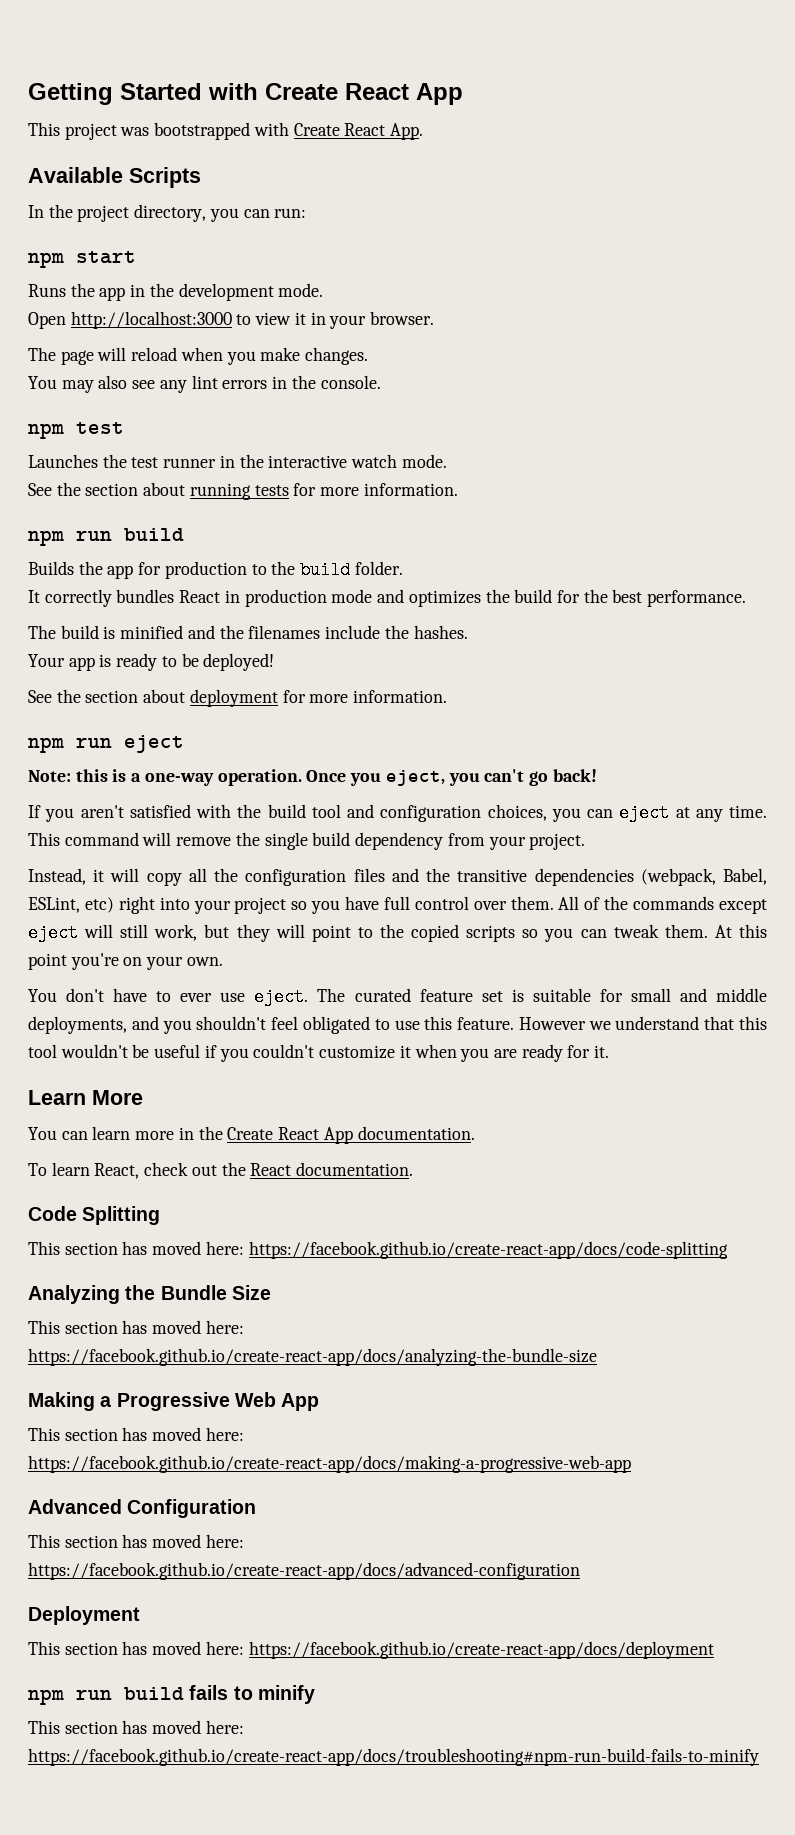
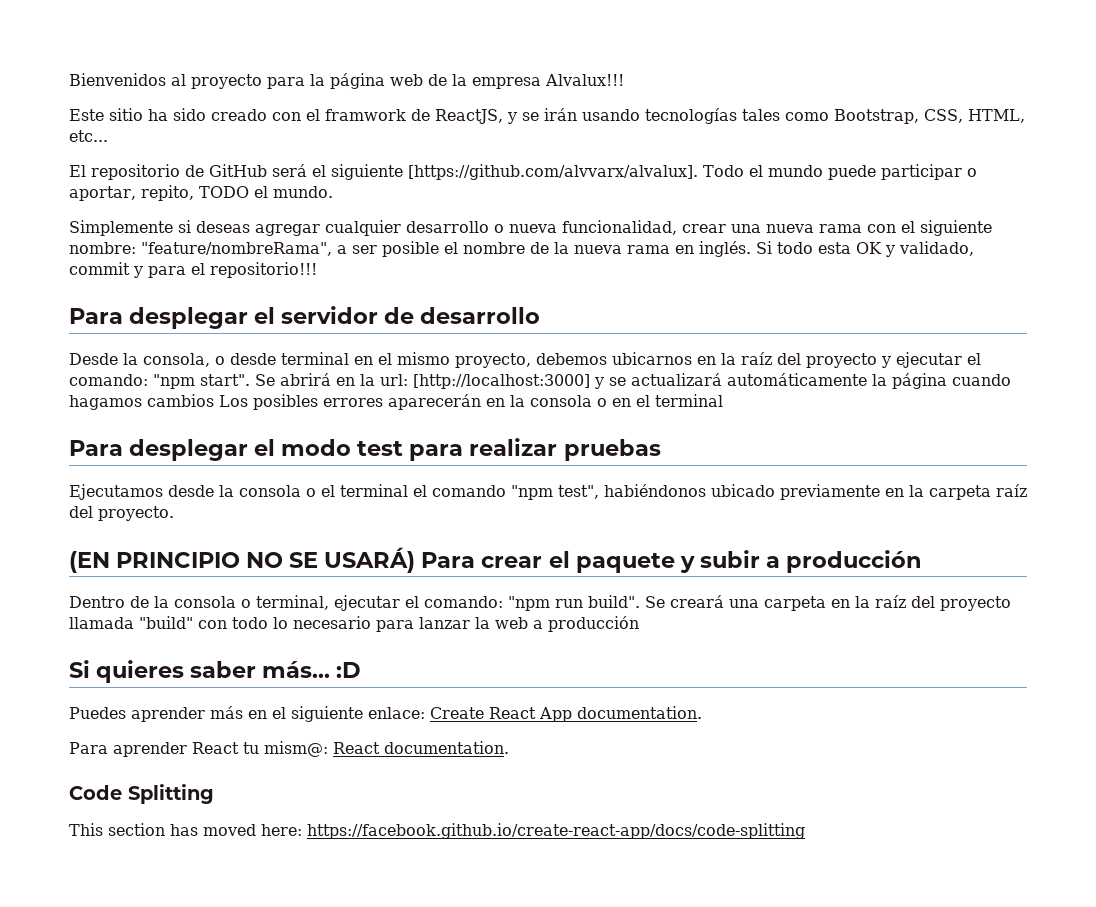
[28,83,463,105] [28,122,424,140] [28,167,201,188] [28,204,307,222] [28,251,136,268] [28,283,324,301] [28,311,435,329] [28,347,369,365] [28,375,381,393] [28,422,124,439] [28,454,447,468] [28,482,458,500] [28,528,184,546] [28,561,403,579] [28,589,747,607] [28,625,468,639] [28,653,275,671] [28,689,448,707] [28,735,184,753] [28,769,597,786] [28,804,767,822] [28,832,586,850] [28,868,768,886] [28,896,767,914] [28,924,767,942] [28,953,223,970] [28,988,767,1006] [28,1016,768,1034] [28,1044,610,1062] [28,1090,143,1105] [28,1126,475,1144] [28,1162,246,1179] Getting Started with Create React App // This project was bootstrapped with Create React App. // Available Scripts // In the project directory, you can run: // npm start // Runs the app in the development mode. // Open http://localhost:3000 to view it in your browser. // The page will reload when you make changes. // You may also see any lint errors in the console. // npm test // Launches the test runner in the interactive watch mode. // See the section about running tests for more information. // npm run build // Builds the app for production to the build folder. // It correctly bundles React in production mode and optimizes the build for the best performance. // The build is minified and the filenames include the hashes. // Your app is ready to be deployed! // See the section about deployment for more information. // npm run eject // Note: this is a one-way operation. Once you eject, you can't go back! // If you aren't satisfied with the build tool and configuration choices, you can eject at any time. This command will remove the single build dependency from your project. // Instead, it will copy all the configuration files and the transitive dependencies (webpack, Babel, ESLint, etc) right into your project so you have full control over them. All of the commands except eject will still work, but they will point to the copied scripts so you can tweak them. At this point you're on your own. // You don't have to ever use eject. The curated feature set is suitable for small and middle deployments, and you shouldn't feel obligated to use this feature. However we understand that this tool wouldn't be useful if you couldn't customize it when you are ready for it. // Learn More // You can learn more in the Create React App documentation. // To learn React, check out the -> [69,73,624,89] [69,108,1025,124] [69,130,108,142] [69,164,977,180] [69,185,333,201] [69,220,992,236] [69,241,974,257] [69,262,317,278] [69,306,541,329] [69,352,981,368] [69,373,1011,389] [69,394,723,410] [69,438,661,461] [69,484,1027,500] [69,506,174,521] [69,547,922,573] [69,595,1011,611] [69,616,639,632] [69,660,362,683] [69,706,702,722] [69,741,328,757] Bienvenidos al proyecto para la página web de la empresa Alvalux!!! // Este sitio ha sido creado con el framwork de ReactJS, y se irán usando tecnologías tales como Bootstrap, CSS, HTML, etc... // El repositorio de GitHub será el siguiente [https://github.com/alvvarx/alvalux]. Todo el mundo puede participar o aportar, repito, TODO el mundo. // Simplemente si deseas agregar cualquier desarrollo o nueva funcionalidad, crear una nueva rama con el siguiente nombre: "feature/nombreRama", a ser posible el nombre de la nueva rama en inglés. Si todo esta OK y validado, commit y para el repositorio!!! // Para desplegar el servidor de desarrollo // Desde la consola, o desde terminal en el mismo proyecto, debemos ubicarnos en la raíz del proyecto y ejecutar el comando: "npm start". Se abrirá en la url: [http://localhost:3000] y se actualizará automáticamente la página cuando hagamos cambios Los posibles errores aparecerán en la consola o en el terminal // Para desplegar el modo test para realizar pruebas // Ejecutamos desde la consola o el terminal el comando "npm test", habiéndonos ubicado previamente en la carpeta raíz del proyecto. // (EN PRINCIPIO NO SE USARÁ) Para crear el paquete y subir a producción // Dentro de la consola o terminal, ejecutar el comando: "npm run build". Se creará una carpeta en la raíz del proyecto llamada "build" con todo lo necesario para lanzar la web a producción // Si quieres saber más... :D // Puedes aprender más en el siguiente enlace: Create React App documentation. // Para aprender React tu mism@:
[28,1285,271,1304] [28,1320,244,1334] [28,1348,597,1366] [28,1392,320,1411] [28,1427,244,1441] [28,1455,631,1473] [28,1499,257,1518] [28,1534,244,1548] [28,1562,580,1580] [28,1606,140,1625] [28,1641,714,1659] [28,1685,315,1705] [28,1720,244,1734] [28,1748,759,1766] // Analyzing the Bundle Size // This section has moved here: https://facebook.github.io/create-react-app/docs/analyzing-the-bundle-size // Making a Progressive Web App // This section has moved here: https://facebook.github.io/create-react-app/docs/making-a-progressive-web-app // Advanced Configuration // This section has moved here: https://facebook.github.io/create-react-app/docs/advanced-configuration // Deployment // This section has moved here: https://facebook.github.io/create-react-app/docs/deployment // npm run build fails to minify // This section has moved here: https://facebook.github.io/create-react-app/docs/troubleshooting#npm-run-build-fails-to-minify -> (805, 831) none

